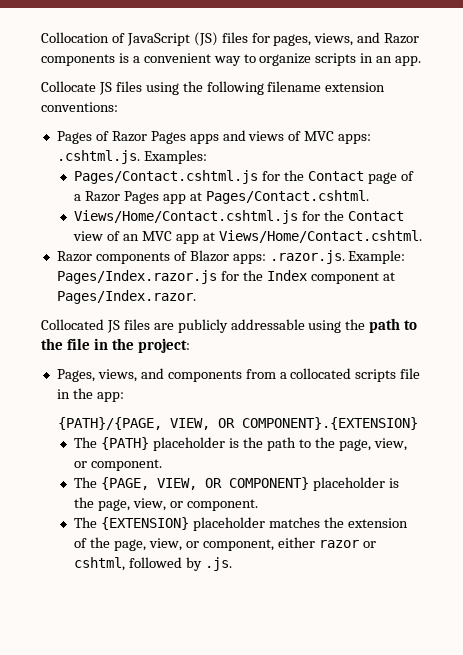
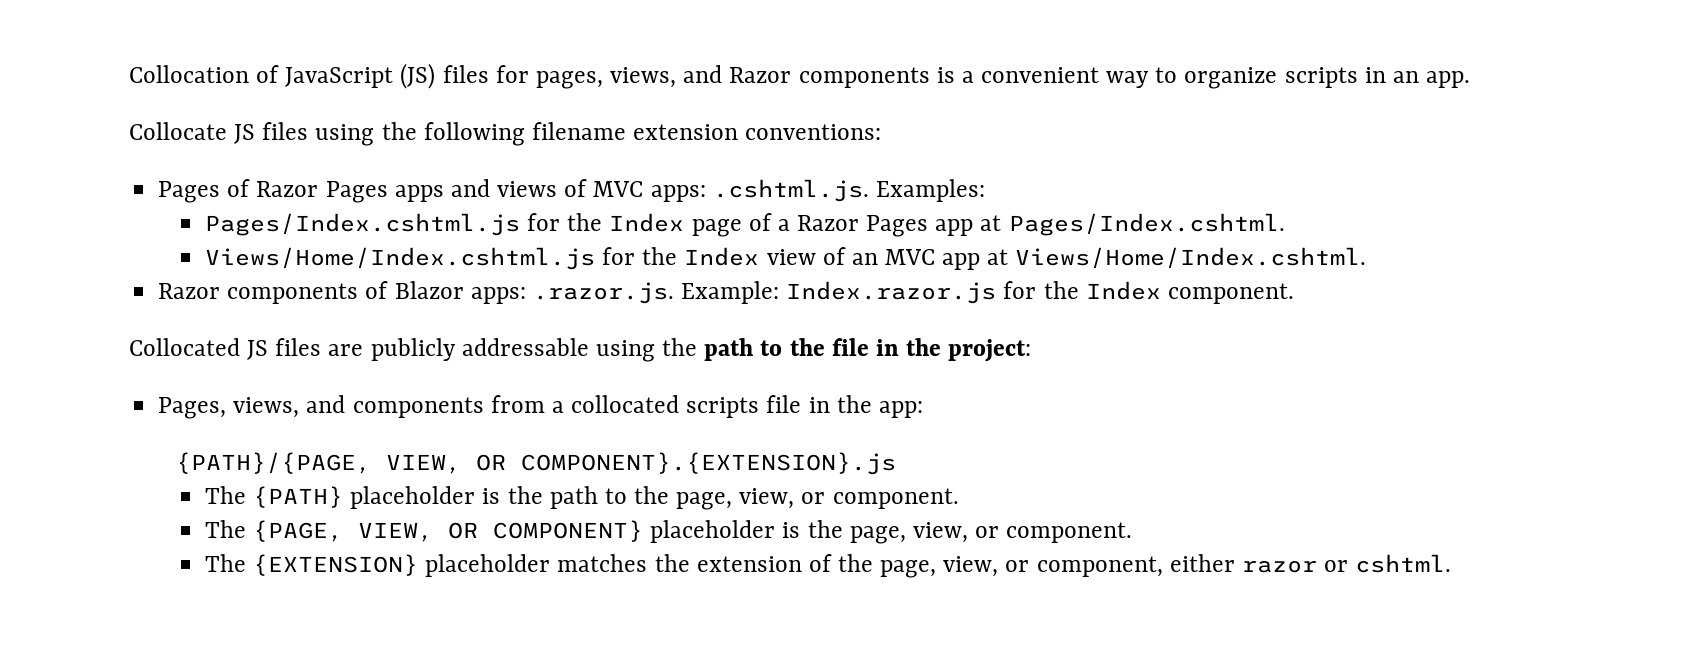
[74,170,365,184] Pages/Contact.cshtml.js for the Contact -> [204,213,685,236] Pages/Index.cshtml.js for the Index
[205,190,369,204] [74,210,405,224] Pages/Contact.cshtml. // Views/Home/Contact.cshtml.js for the Contact -> [1008,213,1285,236] [204,247,760,270] Pages/Index.cshtml. // Views/Home/Index.cshtml.js for the Index
[218,230,422,243] Views/Home/Contact.cshtml. -> [1015,247,1367,269] Views/Home/Index.cshtml.
[56,270,395,284] [56,290,196,304] Pages/Index.razor.js for the Index component at Pages/Index.razor. -> [786,281,1294,304] Index.razor.js for the Index component.
[242,417,419,430] COMPONENT}.{EXTENSION} -> [520,452,896,475] COMPONENT}.{EXTENSION}.js
[74,557,233,571] cshtml, followed by .js. -> [1355,554,1452,573] cshtml.

